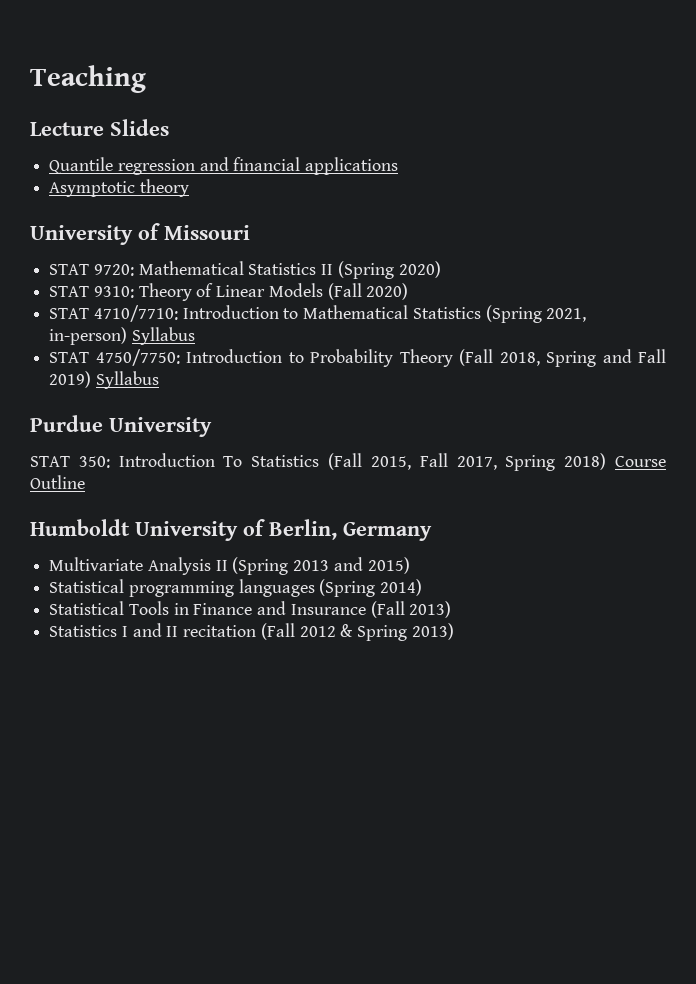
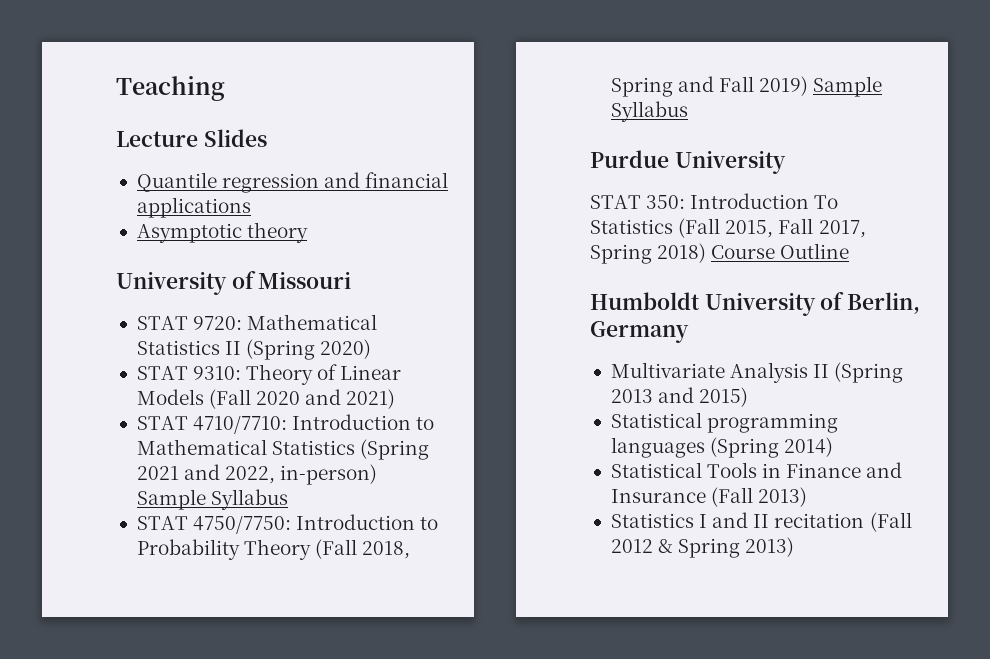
[366,283,409,300] 2020) -> [256,389,396,409] 2020 and 2021)
[546,308,587,322] [49,327,128,345] 2021, in-person) -> [136,464,378,485] [136,489,206,510] 2021 and 2022, in-person) Sample
(92, 379) none -> [813,76,883,97] Sample

